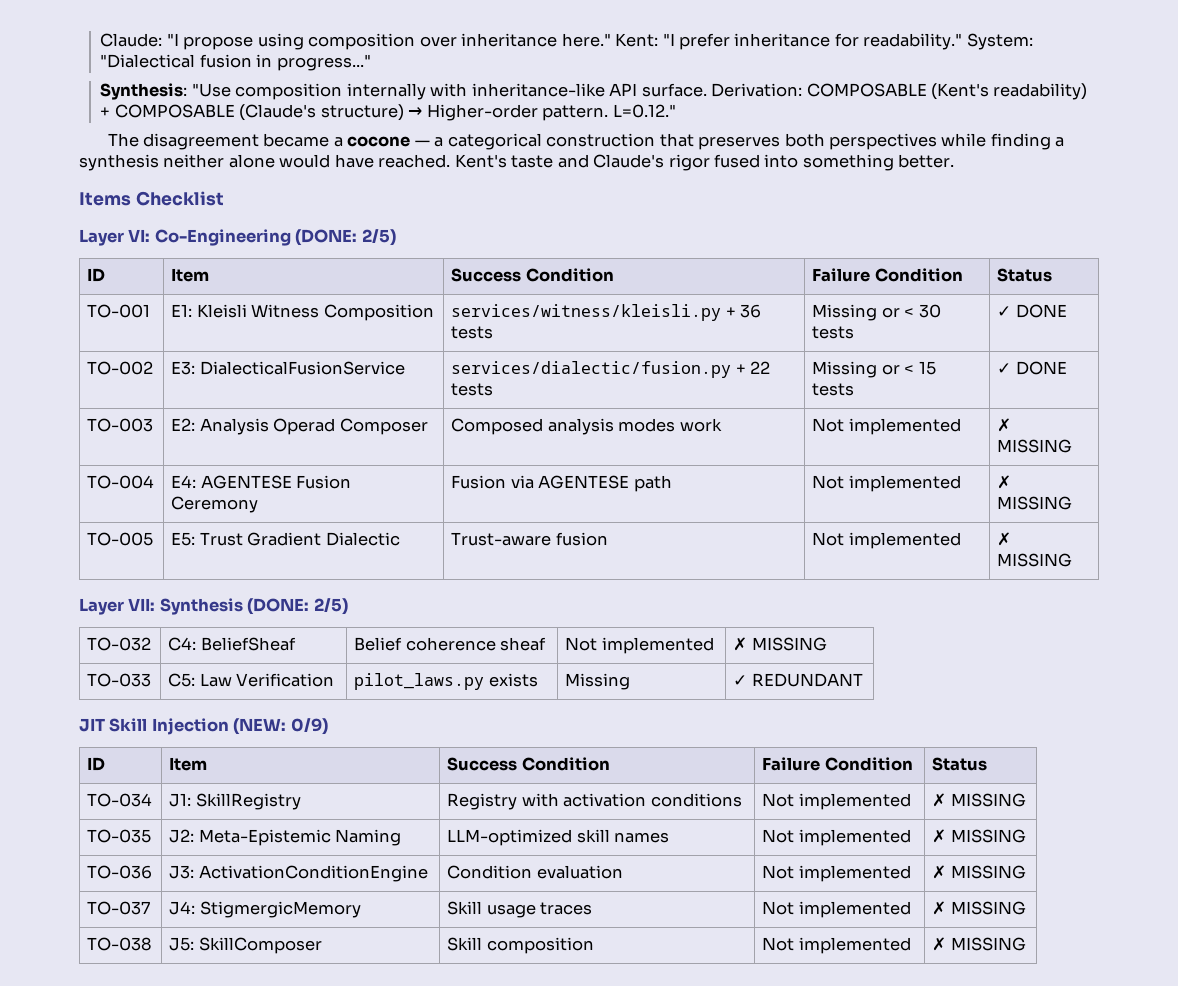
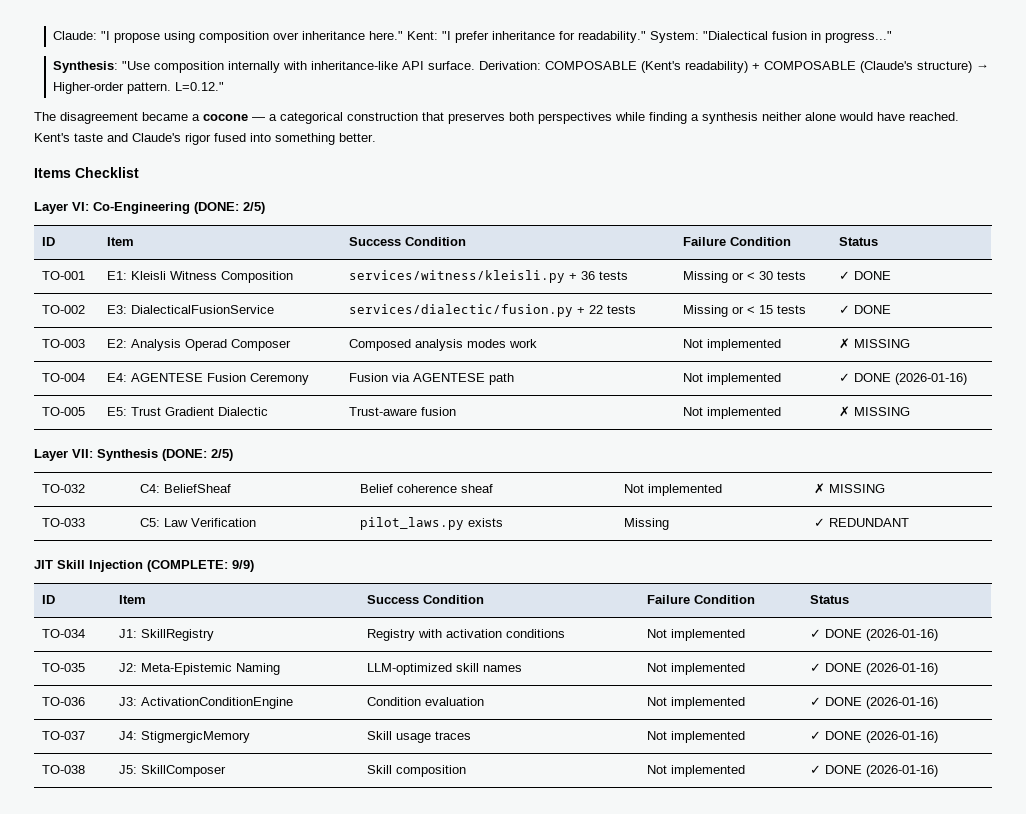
[997,475,1012,489] [997,496,1073,510] ✗ MISSING -> [839,373,968,385] ✓ DONE (2026-01-16)
[233,718,328,735] (NEW: 0/9) -> [147,560,254,572] (COMPLETE: 9/9)
[932,793,1026,807] ✗ MISSING -> [810,629,939,641] ✓ DONE (2026-01-16)
[932,829,1026,843] ✗ MISSING -> [810,663,939,675] ✓ DONE (2026-01-16)
[932,865,1026,879] ✗ MISSING -> [810,697,939,709] ✓ DONE (2026-01-16)
[932,901,1026,915] ✗ MISSING -> [810,731,939,743] ✓ DONE (2026-01-16)
[932,937,1026,951] ✗ MISSING -> [810,765,939,777] ✓ DONE (2026-01-16)

